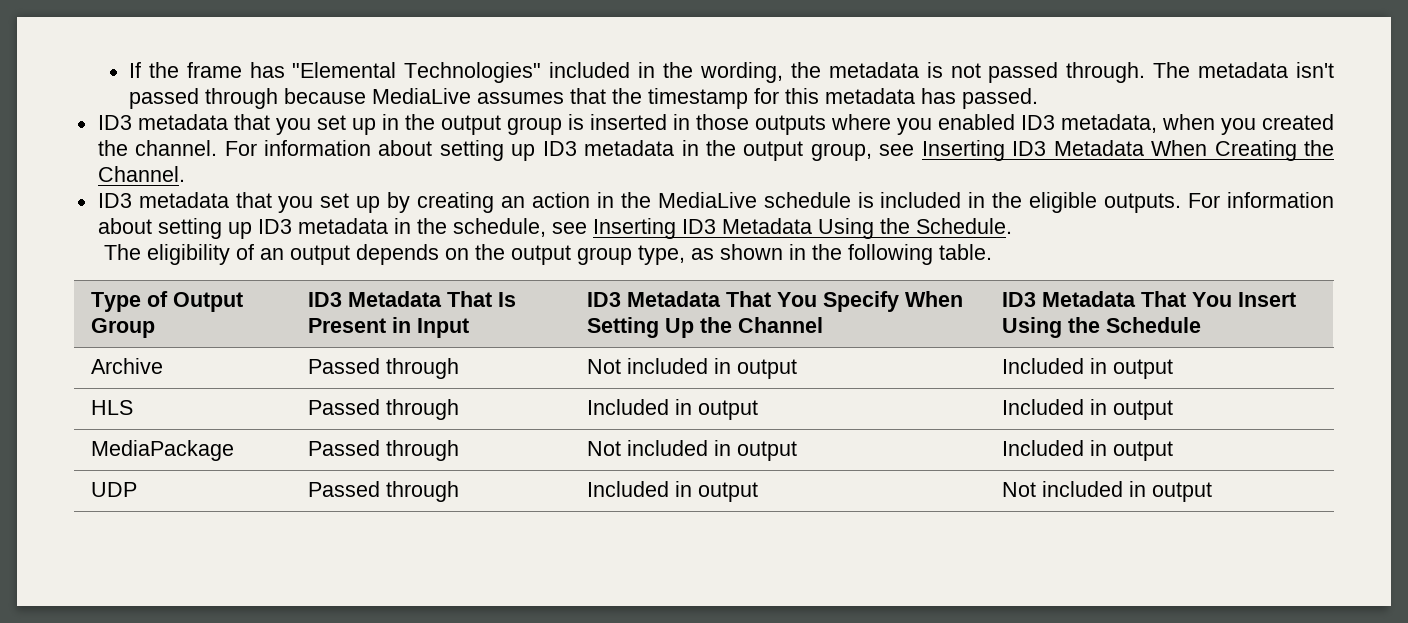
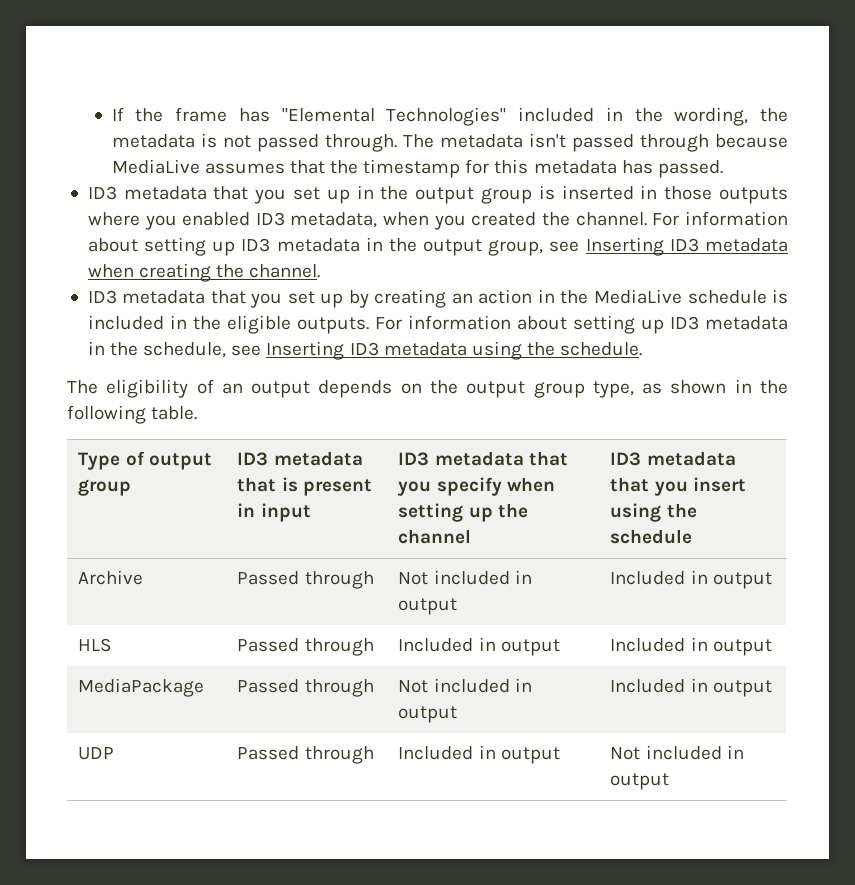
[1053,140,1334,161] [97,166,185,182] Metadata When Creating the Channel. -> [705,238,788,252] [87,263,321,282] metadata when creating the channel.
[721,218,1012,239] Metadata Using the Schedule. -> [383,341,643,360] metadata using the schedule.
[172,292,243,312] [90,318,155,338] [307,291,516,307] [307,317,469,338] [586,291,963,312] [586,317,823,338] [1001,291,1296,307] [1001,317,1201,338] Output Group | ID3 Metadata That Is Present in Input | ID3 Metadata That You Specify When Setting Up the Channel | ID3 Metadata That You Insert Using the Schedule -> [148,453,212,470] [78,479,132,496] [237,451,363,466] [237,477,372,496] [237,503,311,522] [398,451,568,466] [398,477,555,496] [398,503,528,522] [398,529,472,544] [610,451,736,466] [610,477,746,496] [610,503,697,522] [610,529,693,544] output group | ID3 metadata that is present in input | ID3 metadata that you specify when setting up the channel | ID3 metadata that you insert using the schedule

